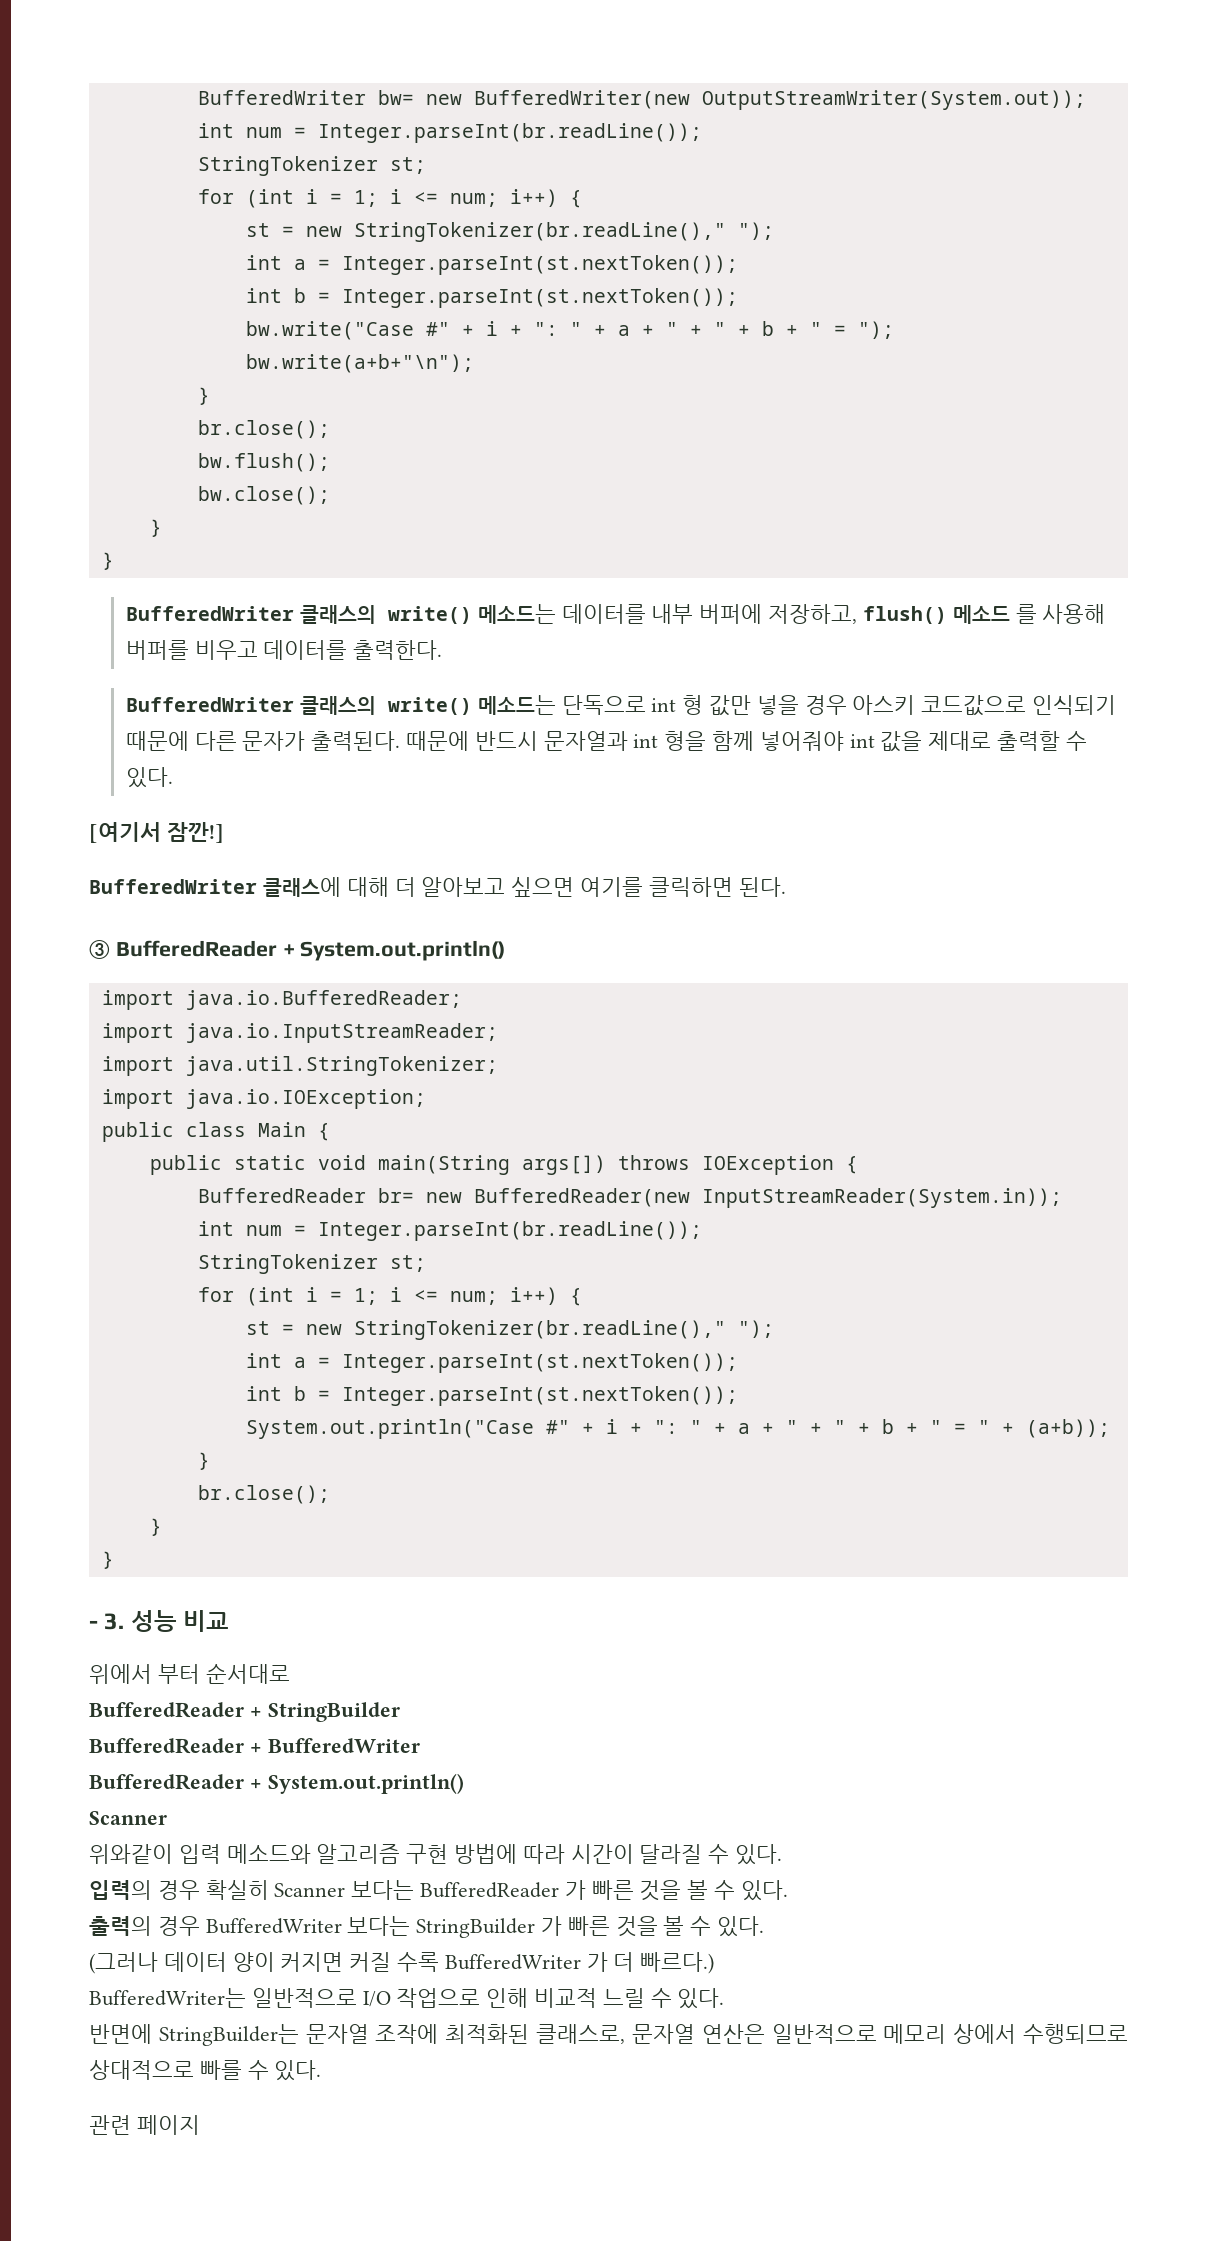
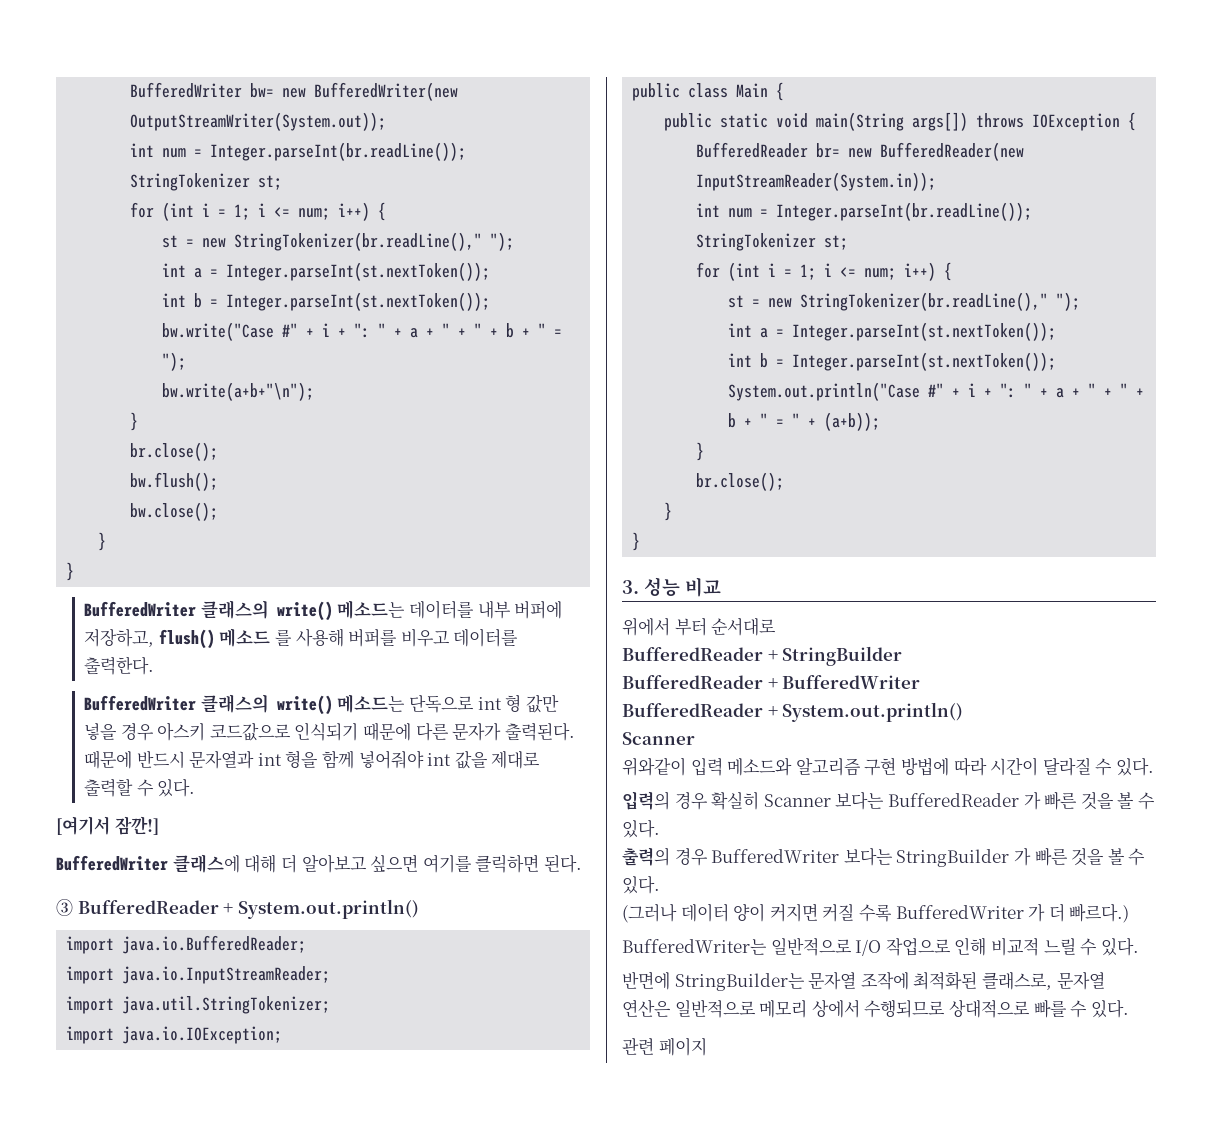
[89,1620,98,1629] - -> (641, 541) none

